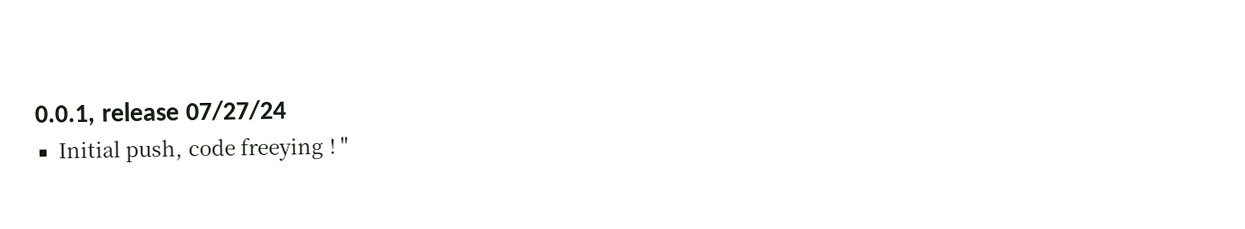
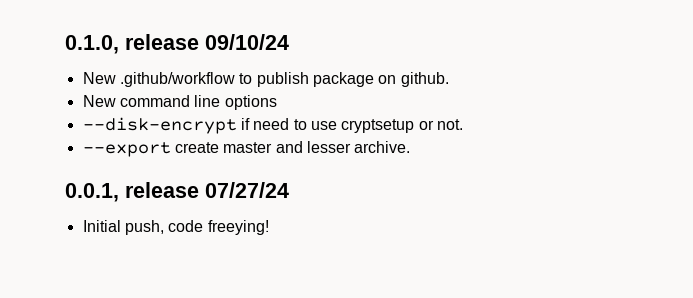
(34, 115) none -> [65,34,289,54] [82,72,449,87] [82,95,277,110] [82,117,463,134] [82,141,411,157] 0.1.0, release 09/10/24 // New .github/workflow to publish package on github. // New command line options // --disk-encrypt if need to use cryptsetup or not. // --export create master and lesser archive. //
[240,136,350,162] freeying ! " -> [207,220,269,235] freeying!

